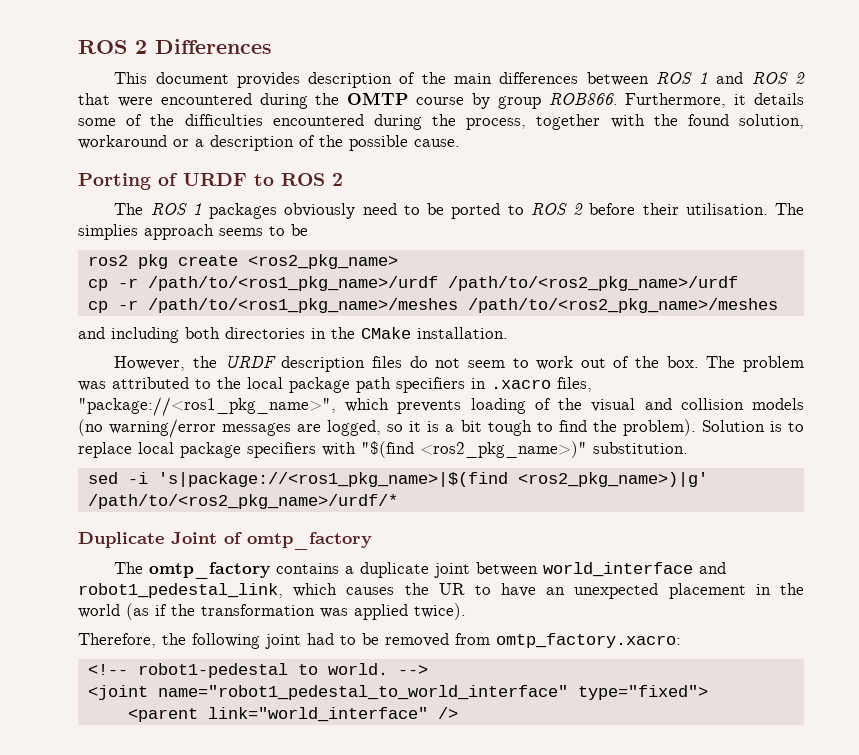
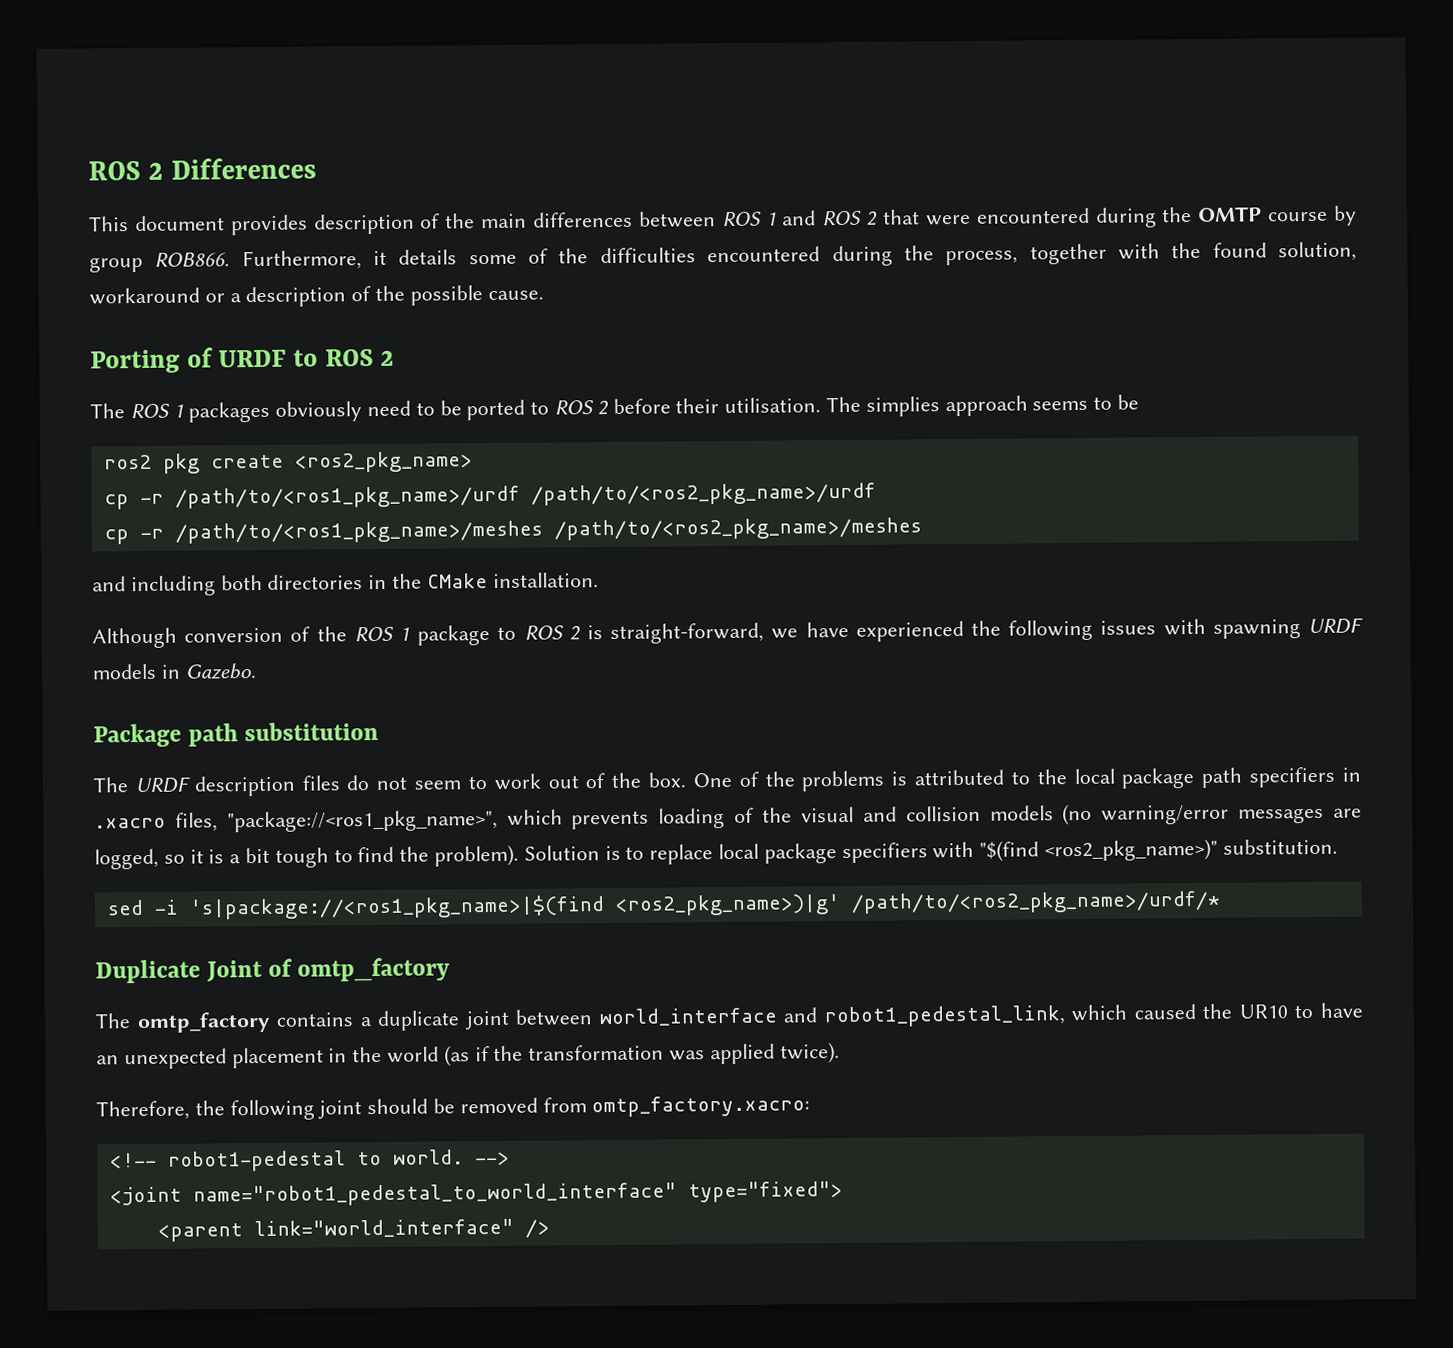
[114,356,217,371] However, the -> [92,617,1364,649] [92,663,257,680] [93,721,380,748] [93,777,128,793] Although conversion of the ROS 1 package to ROS 2 is straight-forward, we have experienced the following issues with spawning URDF models in Gazebo. // Package path substitution // The
[706,356,805,372] [78,381,106,391] The problem was -> [692,770,908,792] One of the problems is
[346,583,465,595] causes the UR -> [1133,1003,1288,1020] caused the UR10
[307,633,356,645] had to -> [367,1098,429,1115] should

